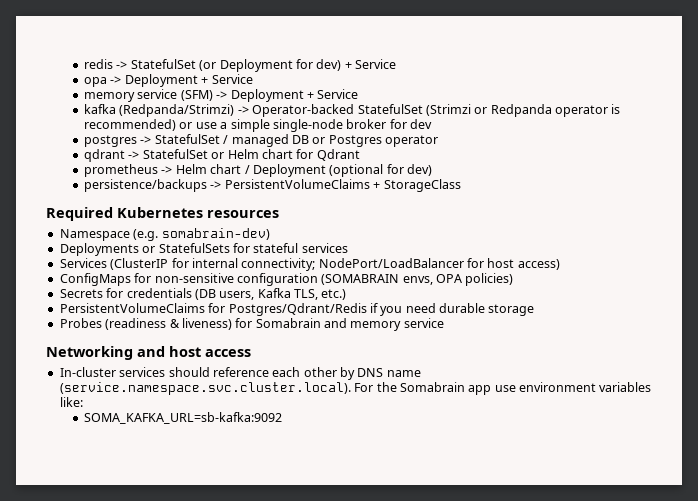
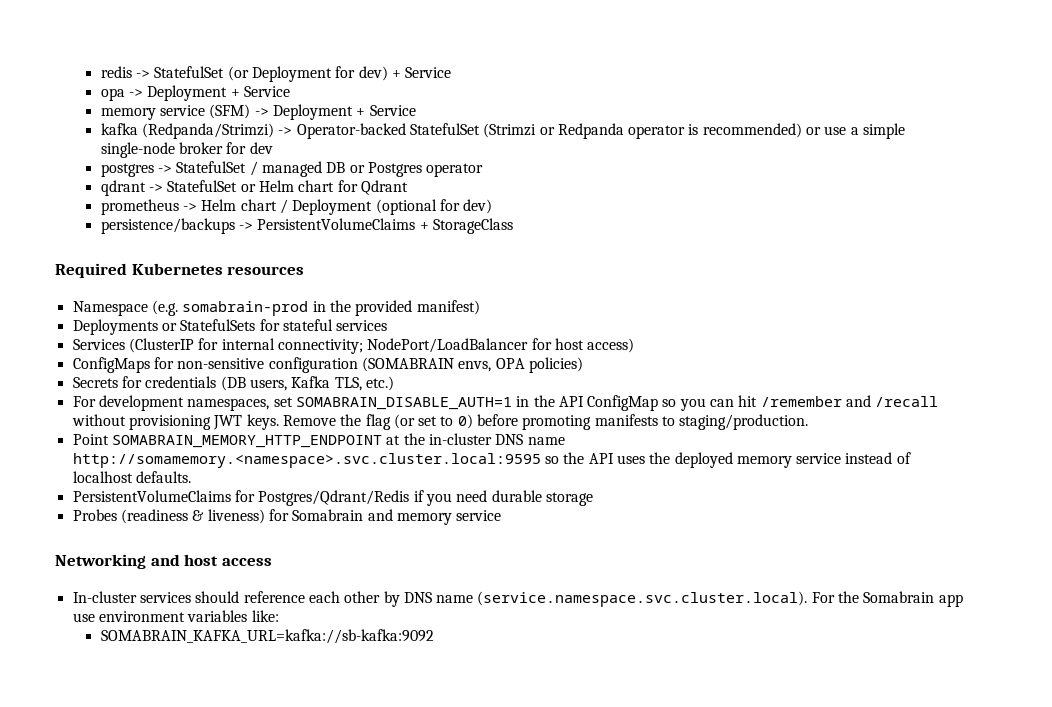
[161,228,270,240] somabrain-dev) -> [182,300,480,316] somabrain-prod in the provided manifest)
(347, 294) none -> [72,395,939,411] [71,414,809,430] [72,433,565,448] [72,452,911,468] [72,471,191,483] // For development namespaces, set SOMABRAIN_DISABLE_AUTH=1 in the API ConfigMap so you can hit /remember and /recall without provisioning JWT keys. Remove the flag (or set to 0) before promoting manifests to staging/production. // Point SOMABRAIN_MEMORY_HTTP_ENDPOINT at the in-cluster DNS name http://somamemory.<namespace>.svc.cluster.local:9595 so the API uses the deployed memory service instead of localhost defaults.
[84,412,283,424] SOMA_KAFKA_URL=sb-kafka:9092 -> [100,629,434,644] SOMABRAIN_KAFKA_URL=kafka://sb-kafka:9092

